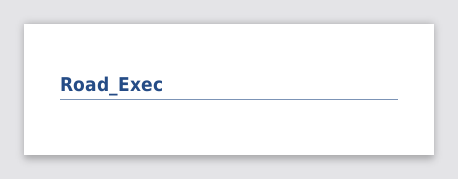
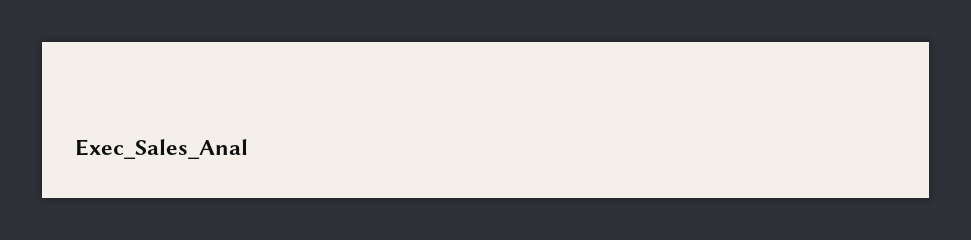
[60,76,163,96] Road_Exec -> [75,139,248,159] Exec_Sales_Anal

